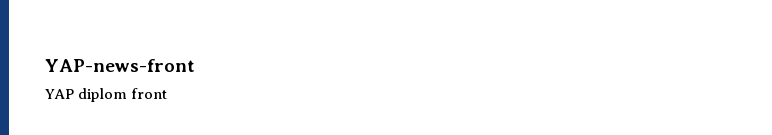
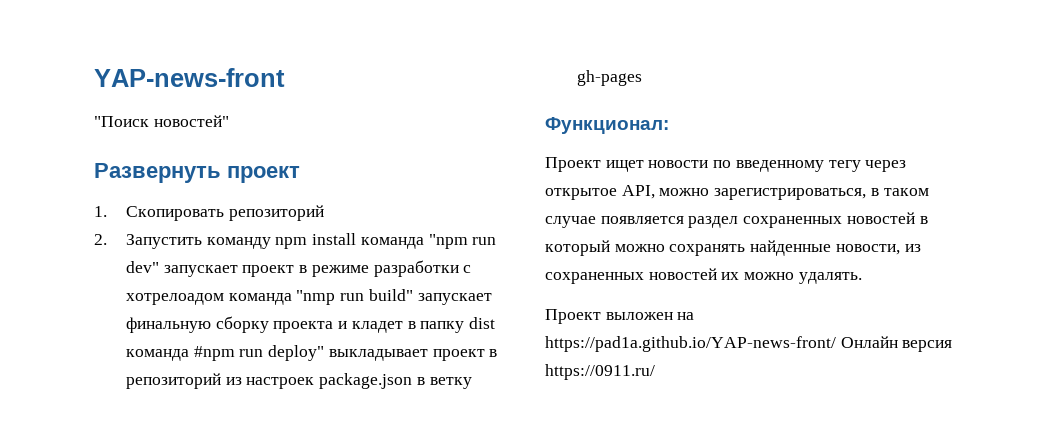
[45,88,168,102] YAP diplom front -> [94,115,229,127] [94,163,300,183] [94,205,324,221] [94,233,497,249] [126,260,472,277] [126,289,492,305] [126,316,496,333] [126,345,498,361] [126,373,472,389] [577,70,643,86] [545,117,669,134] [545,157,907,172] [545,185,929,200] [545,212,928,228] [545,240,921,256] [545,268,862,284] [545,309,695,324] [545,336,953,352] [545,364,655,380] "Поиск новостей" // Развернуть проект // 1. Скопировать репозиторий // 2. Запустить команду npm install команда "npm run dev" запускает проект в режиме разработки с хотрелоадом команда "nmp run build" запускает финальную сборку проекта и кладет в папку dist команда #npm run deploy" выкладывает проект в репозиторий из настроек package.json в ветку gh-pages // Функционал: // Проект ищет новости по введенному тегу через открытое API, можно зарегистрироваться, в таком случае появляется раздел сохраненных новостей в который можно сохранять найденные новости, из сохраненных новостей их можно удалять. // Проект выложен на https://pad1a.github.io/YAP-news-front/ Онлайн версия https://0911.ru/

